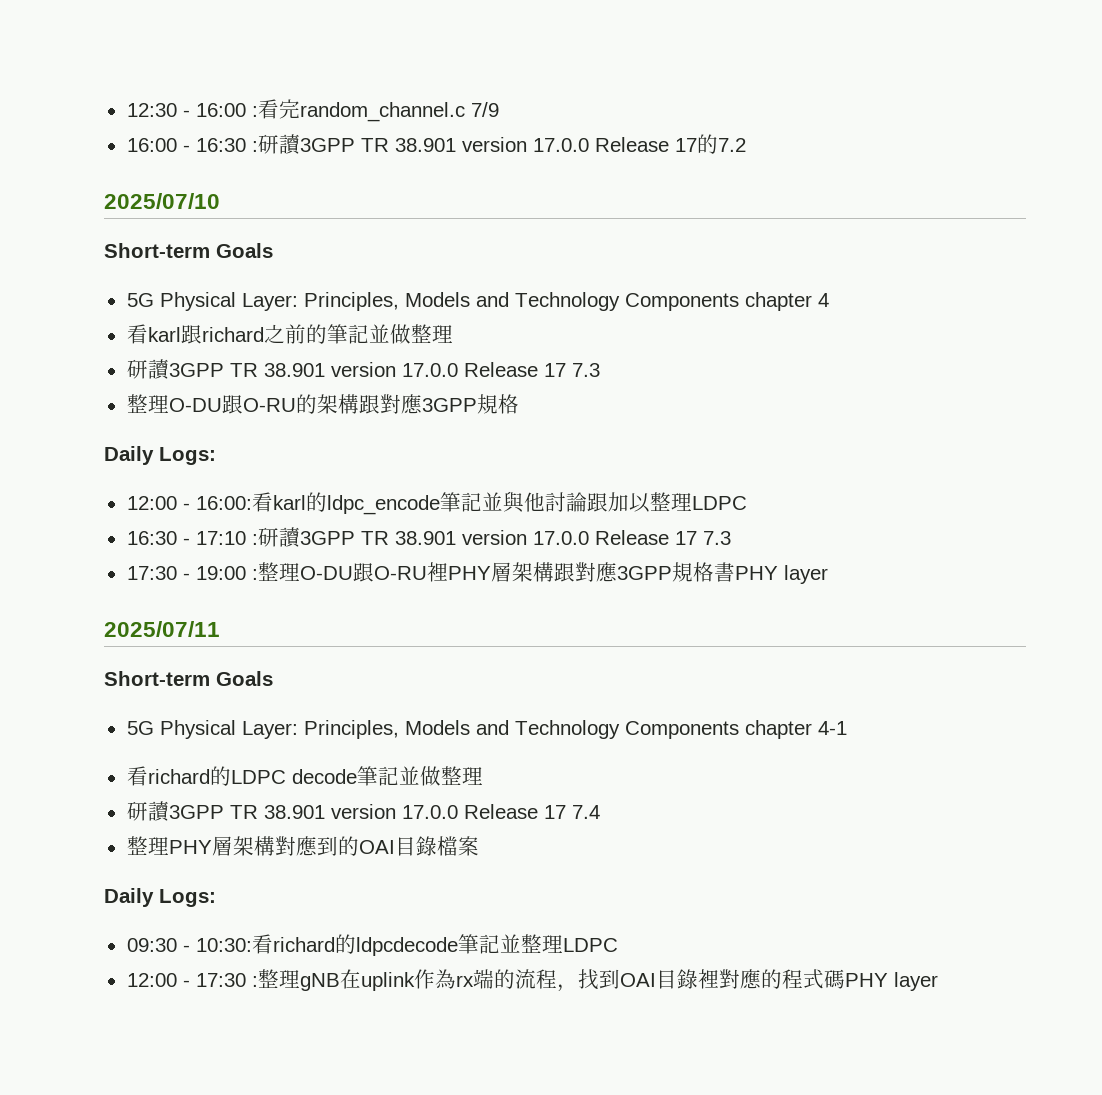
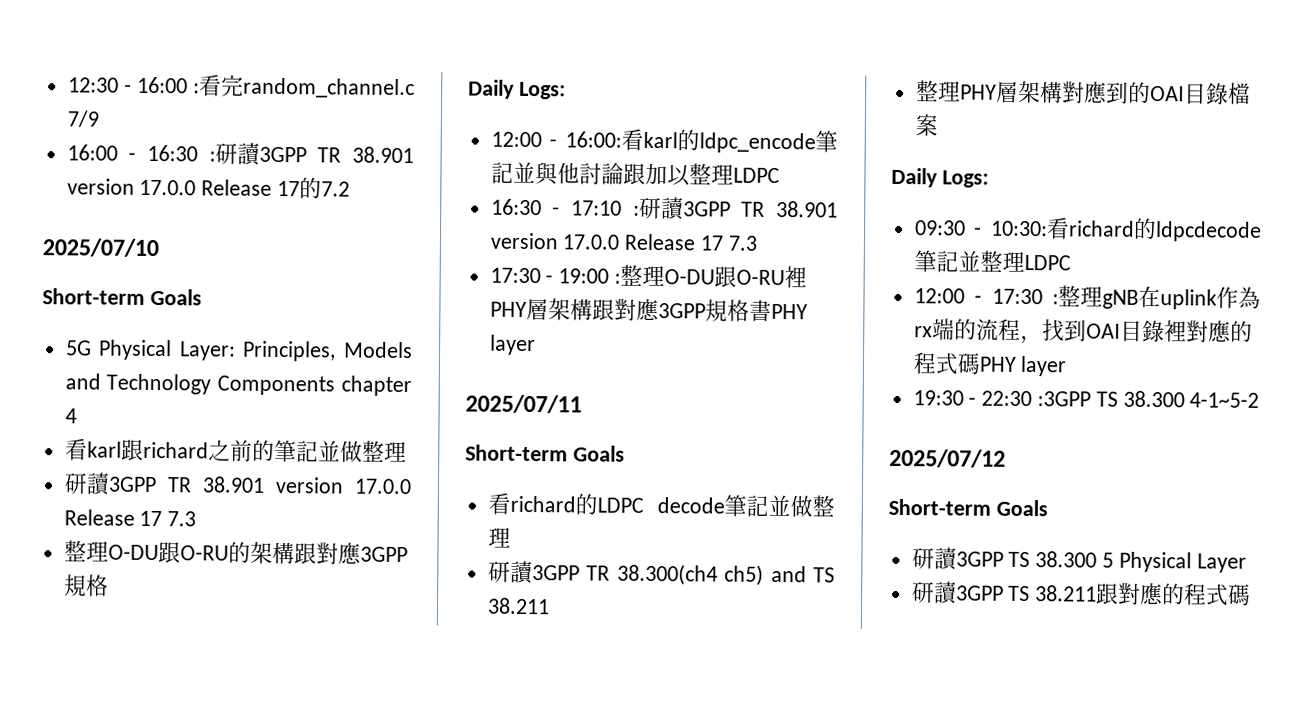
[126,720,847,739] // 5G Physical Layer: Principles, Models and Technology Components chapter 4-1 -> (625, 453) none
[263,804,600,819] 38.901 version 17.0.0 Release 17 7.4 -> [616,563,835,586] [486,597,550,615] 38.300(ch4 ch5) and TS 38.211
(938, 981) none -> [912,390,1260,408] [889,448,1006,468] [888,498,1048,517] [911,547,1247,573] [911,581,1252,606] // 19:30 - 22:30 :3GPP TS 38.300 4-1~5-2 // 2025/07/12 // Short-term Goals // 研讀3GPP TS 38.300 5 Physical Layer // 研讀3GPP TS 38.211跟對應的程式碼

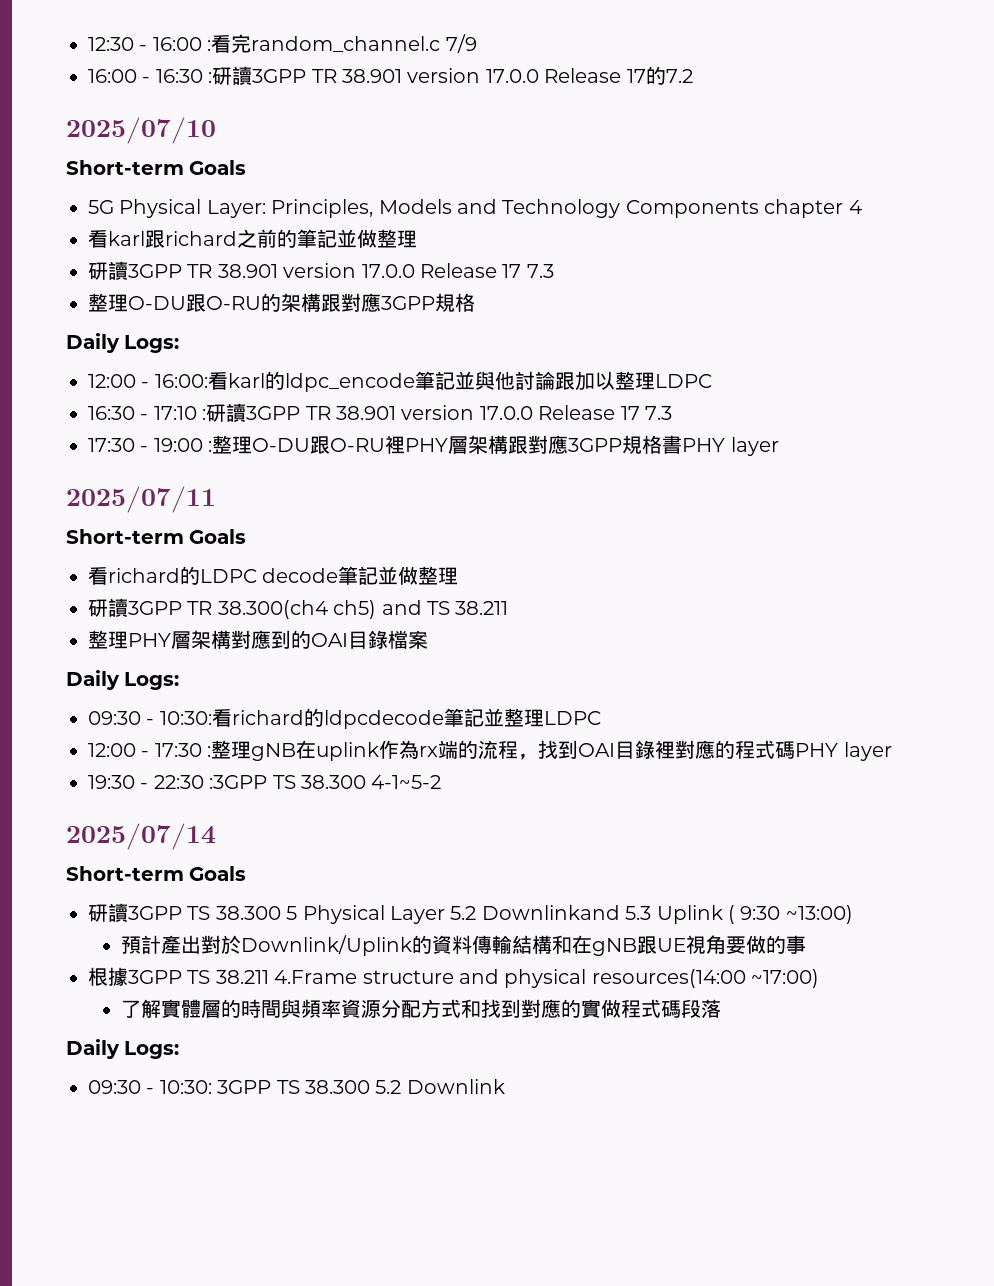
[889,448,1006,468] 2025/07/12 -> [66,823,216,850] 2025/07/14
[911,581,1252,606] // 研讀3GPP TS 38.211跟對應的程式碼 -> [450,905,853,924] [120,935,806,956] [88,967,820,988] [120,999,721,1018] [66,1039,180,1059] [88,1079,505,1094] 5.2 Downlinkand 5.3 Uplink ( 9:30 ~13:00) // 預計產出對於Downlink/Uplink的資料傳輸結構和在gNB跟UE視角要做的事 // 根據3GPP TS 38.211 4.Frame structure and physical resources(14:00 ~17:00) // 了解實體層的時間與頻率資源分配方式和找到對應的實做程式碼段落 // Daily Logs: // 09:30 - 10:30: 3GPP TS 38.300 5.2 Downlink

